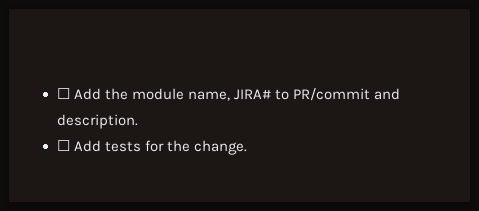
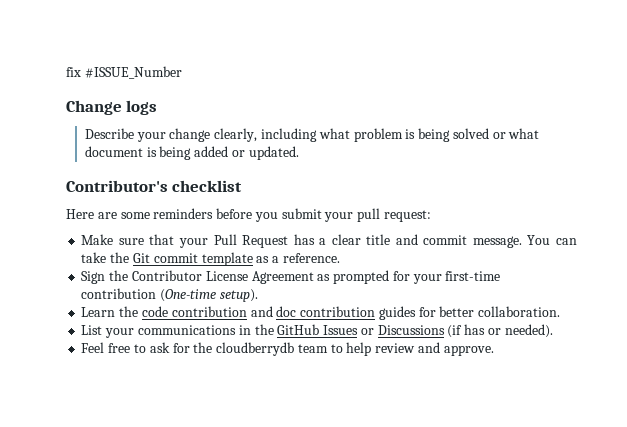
[56,88,400,101] [56,114,138,129] [56,140,247,155] ☐ Add the module name, JIRA# to PR/commit and description. // ☐ Add tests for the change. -> [66,66,182,79] [66,100,158,115] [84,128,540,142] [84,146,299,160] [66,180,243,192] [66,208,432,222] [81,234,577,248] [81,252,340,266] [81,270,501,284] [81,288,258,302] [81,306,561,320] [81,324,553,338] [81,342,494,356] fix #ISSUE_Number // Change logs // Describe your change clearly, including what problem is being solved or what document is being added or updated. // Contributor's checklist // Here are some reminders before you submit your pull request: // Make sure that your Pull Request has a clear title and commit message. You can take the Git commit template as a reference. // Sign the Contributor License Agreement as prompted for your first-time contribution (One-time setup). // Learn the code contribution and doc contribution guides for better collaboration. // List your communications in the GitHub Issues or Discussions (if has or needed). // Feel free to ask for the cloudberrydb team to help review and approve.

